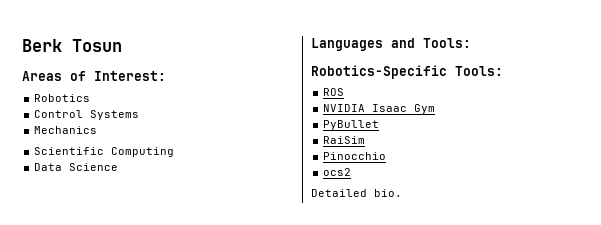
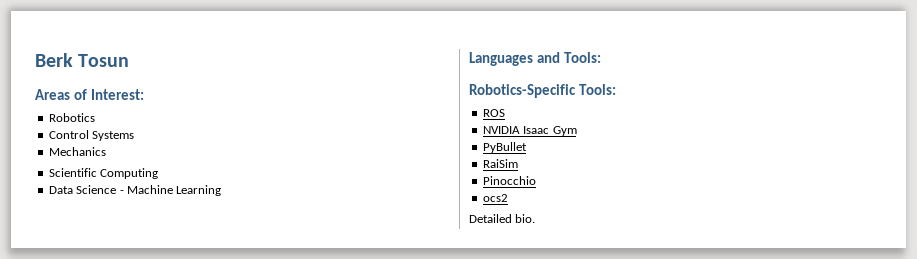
(119, 167) none -> [119,185,222,196] - Machine Learning

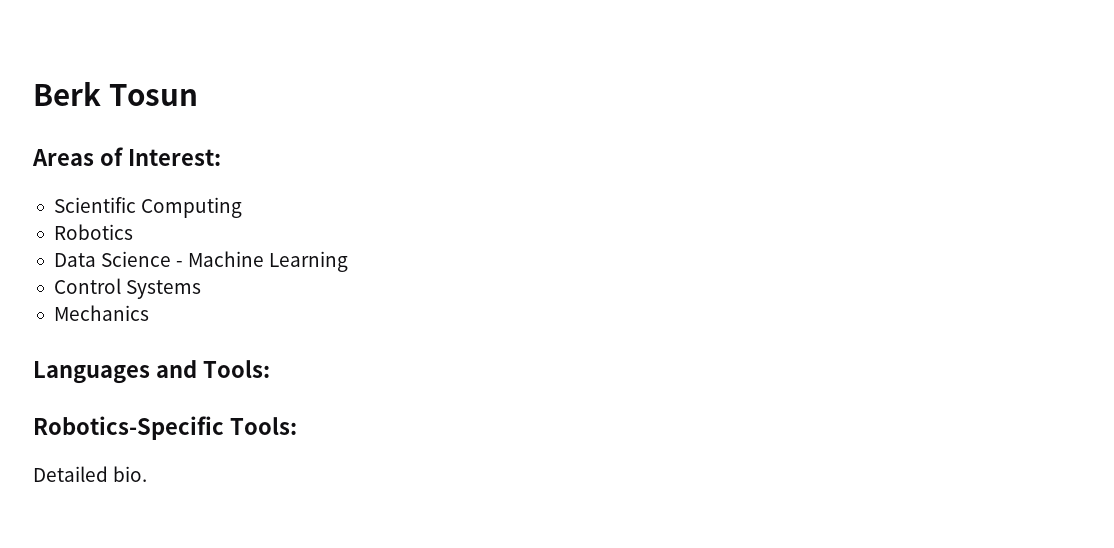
[48,113,95,122] [48,130,135,141] [48,147,106,156] // Robotics // Control Systems // Mechanics -> (221, 157) none
(159, 173) none -> [53,224,133,240] // Robotics
(222, 190) none -> [53,278,202,299] [53,305,149,321] // Control Systems // Mechanics
[482,109,505,117] [482,126,577,136] [482,142,527,153] [482,159,518,168] [482,176,536,185] [482,194,508,202] // ROS // NVIDIA Isaac Gym // PyBullet // RaiSim // Pinocchio // ocs2 -> (297, 426) none

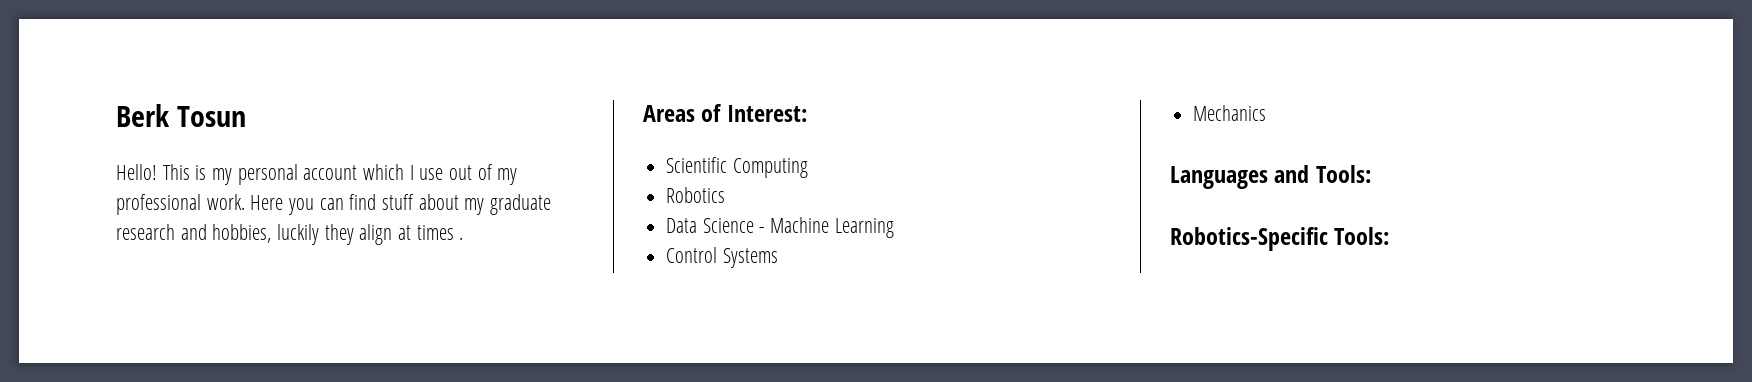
(198, 95) none -> [116,164,518,185] [116,194,552,215] [116,224,464,245] // Hello! This is my personal account which I use out of my professional work. Here you can find stuff about my graduate research and hobbies, luckily they align at times .
[33,466,148,482] // Detailed bio. -> (1390, 236) none

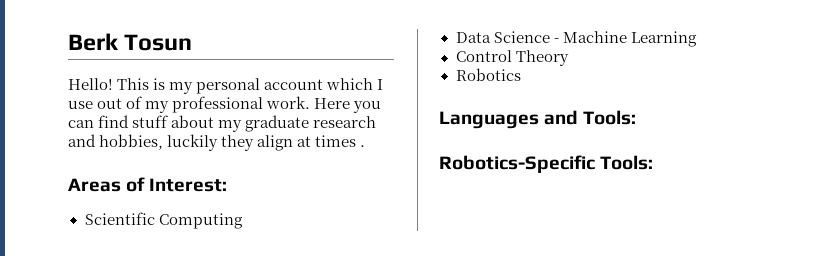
[666,187,726,203] // Robotics -> (243, 221) none
[722,248,778,268] [1193,105,1267,121] Systems // Mechanics -> [515,50,569,66] [455,68,521,81] Theory // Robotics

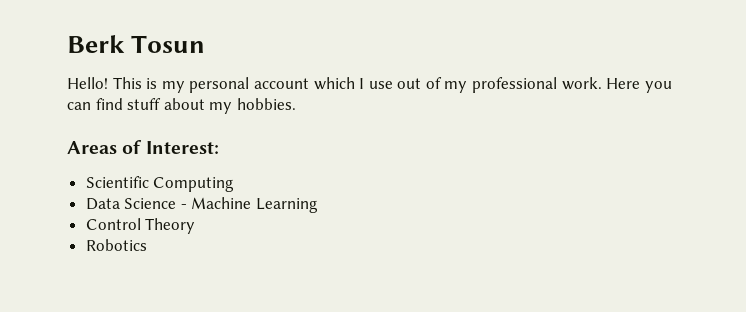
[245,115,377,132] [68,134,366,151] graduate research and hobbies, luckily they align at times . -> [236,98,296,110] hobbies.
[439,110,637,129] [439,155,654,173] // Languages and Tools: // Robotics-Specific Tools: -> (147, 245) none

